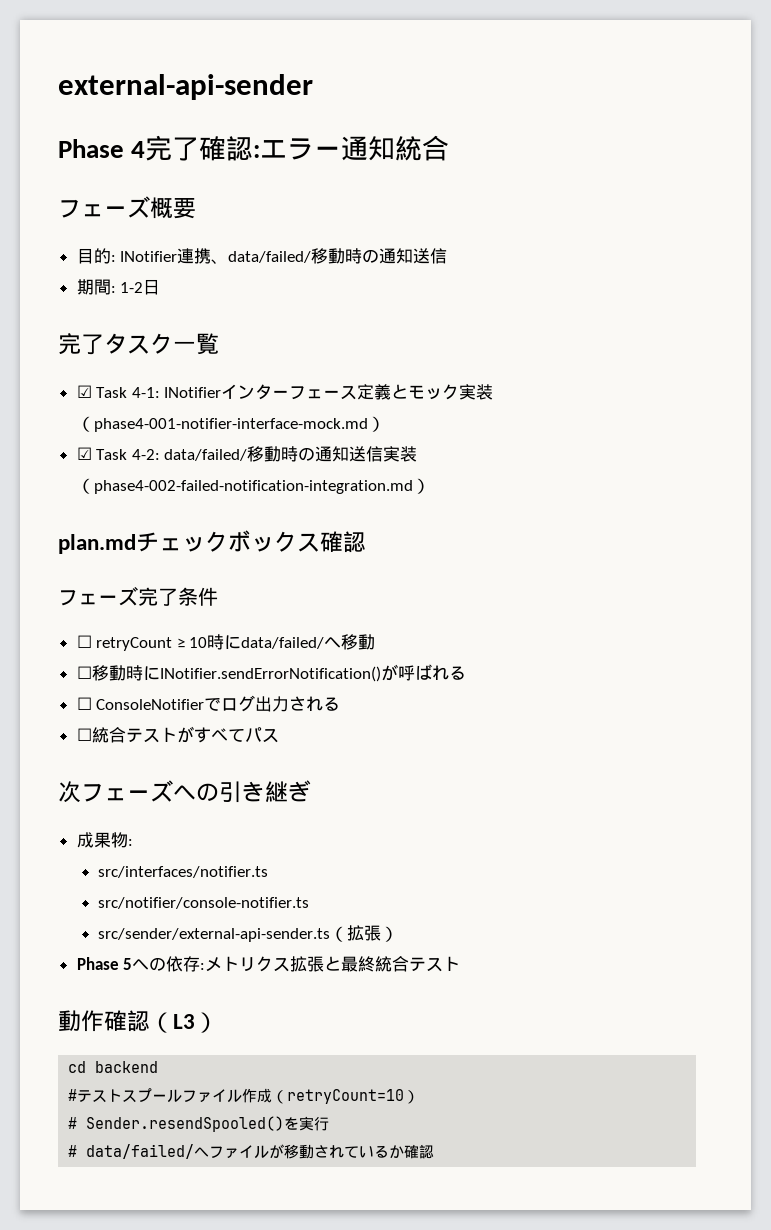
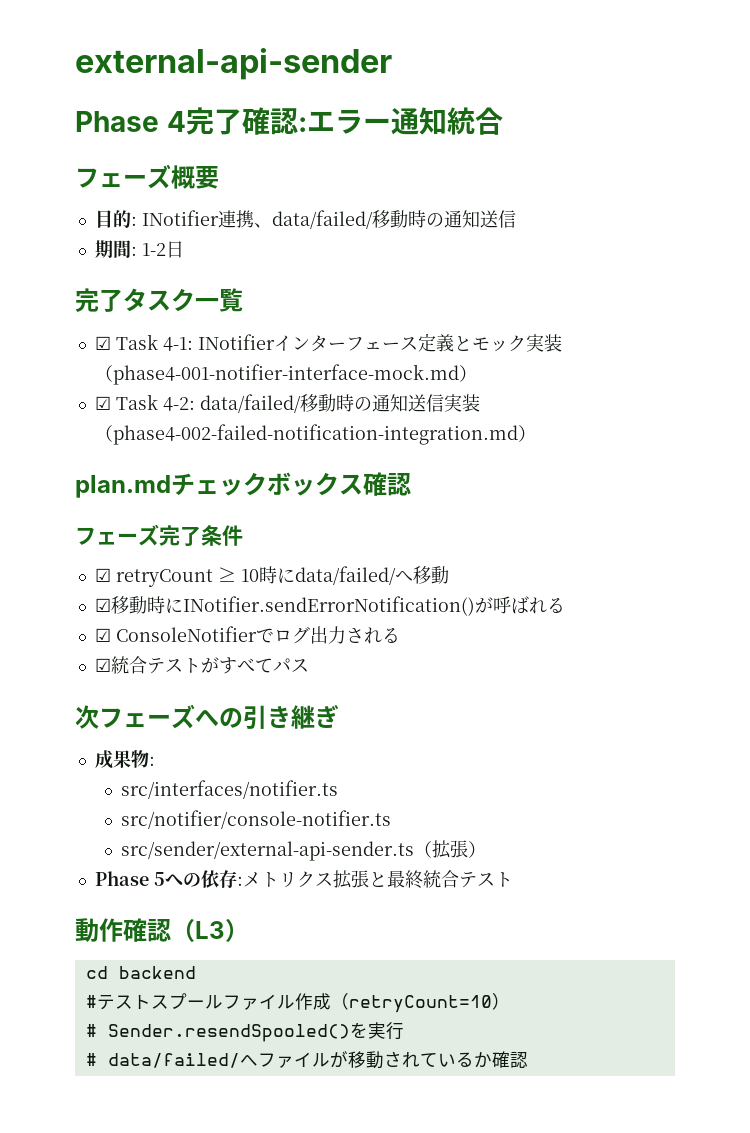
[76,635,92,648] ☐ -> [94,568,111,582] ☑
[76,666,92,679] ☐ -> [94,598,111,612] ☑
[76,697,92,710] ☐ -> [94,628,111,642] ☑
[76,728,92,741] ☐ -> [94,658,111,672] ☑

